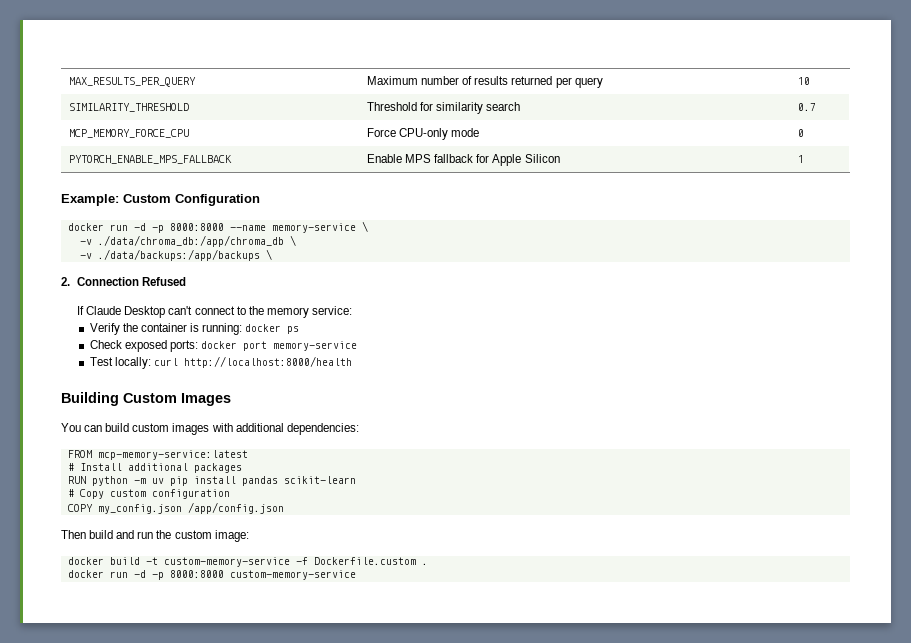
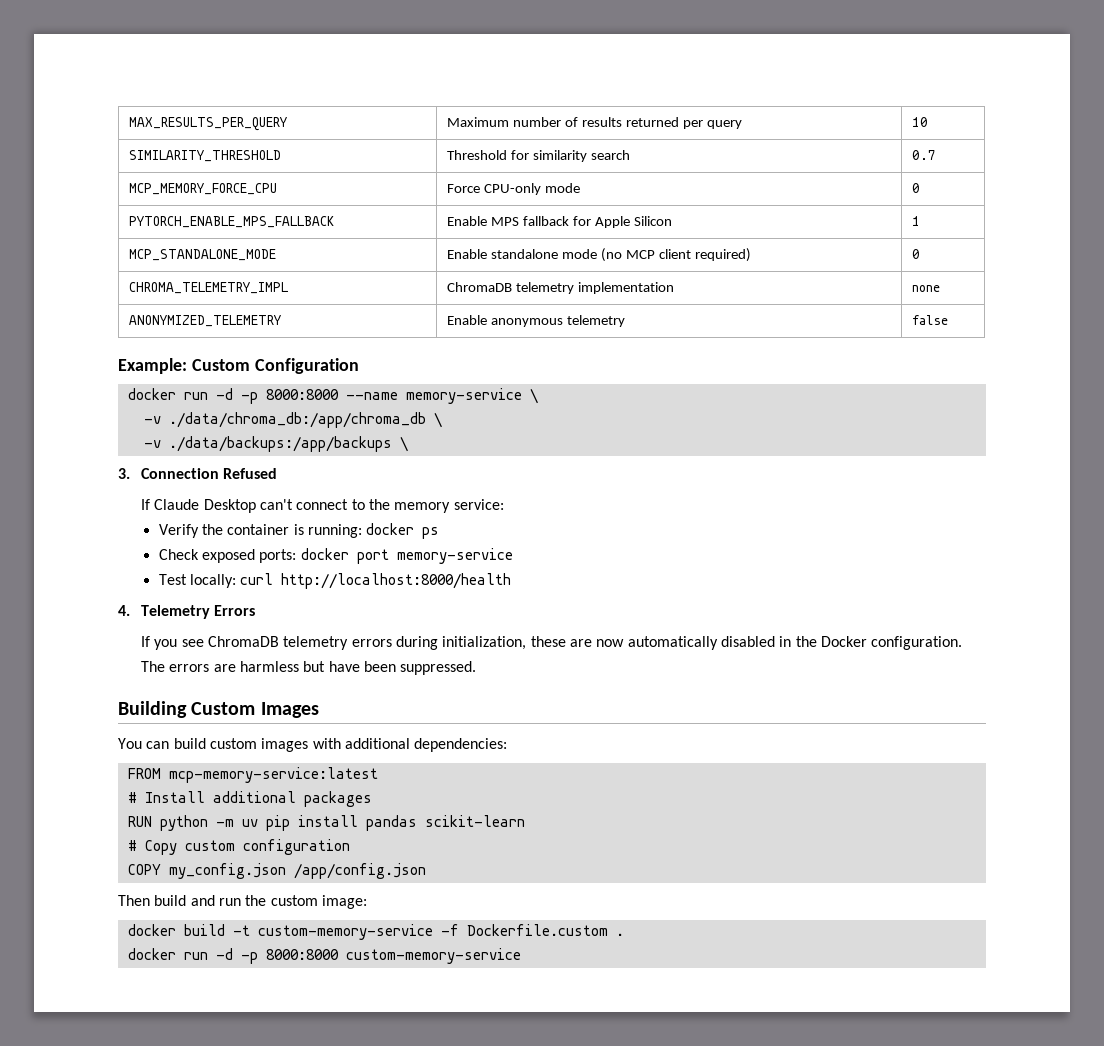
(805, 159) none -> [129,249,277,261] [447,248,751,262] [912,249,921,259] [129,282,290,294] [447,282,675,294] [912,285,941,292] [129,315,282,327] [447,315,626,327] [912,315,949,325] // MCP_STANDALONE_MODE | Enable standalone mode (no MCP client required) | 0 // CHROMA_TELEMETRY_IMPL | ChromaDB telemetry implementation | none // ANONYMIZED_TELEMETRY | Enable anonymous telemetry | false
[61,277,70,286] 2. -> [118,468,130,479] 3.
(352, 362) none -> [118,605,256,619] [141,636,963,650] [141,661,477,675] // 4. Telemetry Errors // If you see ChromaDB telemetry errors during initialization, these are now automatically disabled in the Docker configuration. The errors are harmless but have been suppressed.

